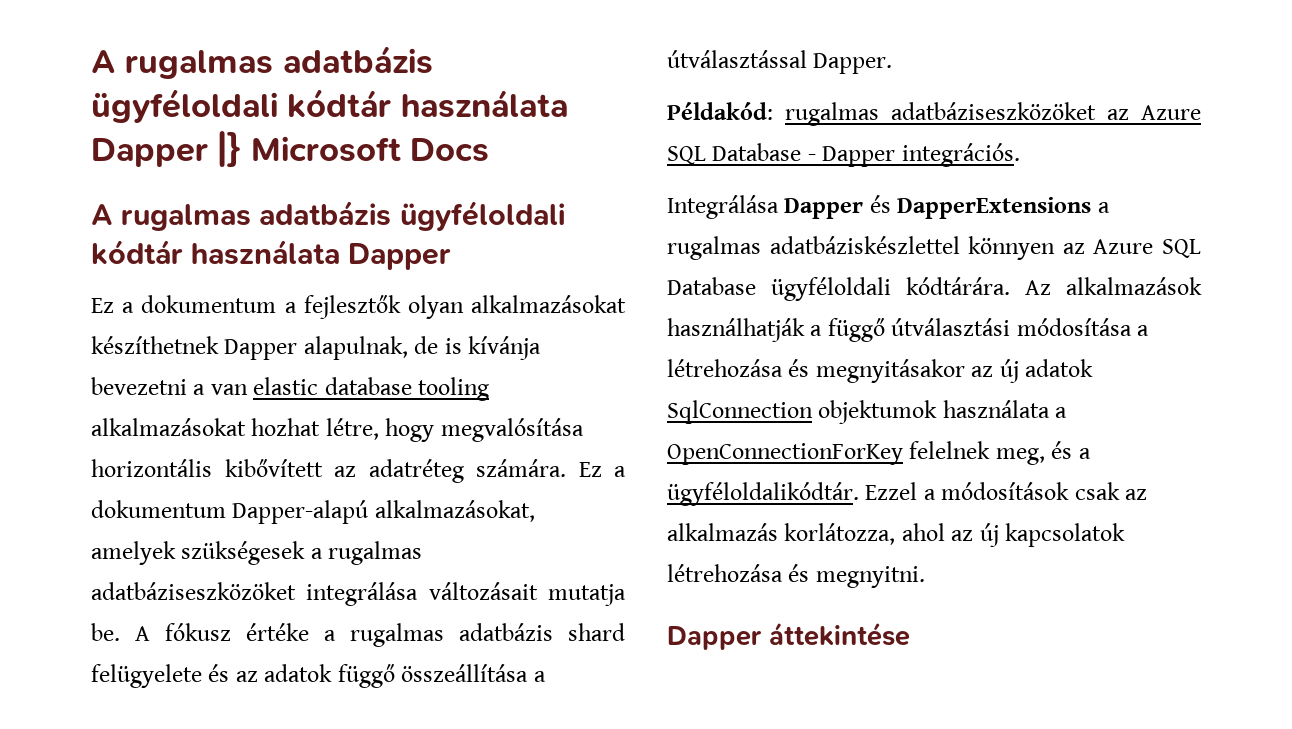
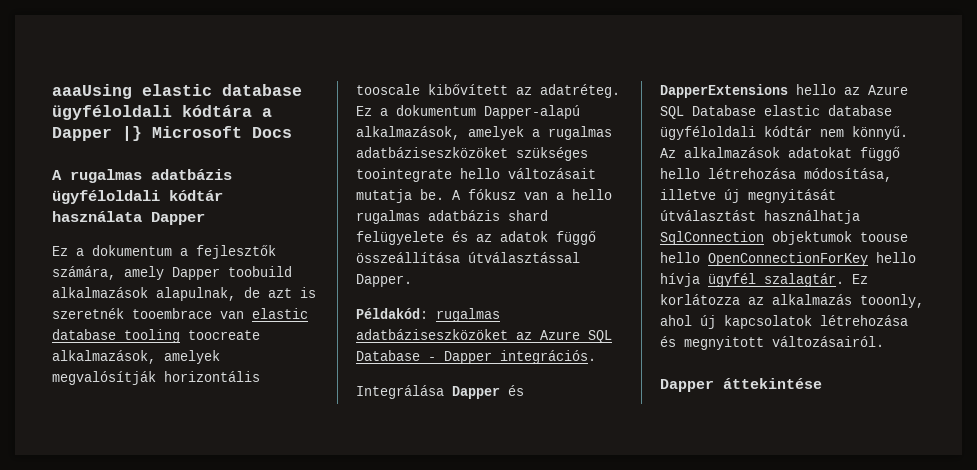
[91,45,433,79] [91,88,568,123] A rugalmas adatbázis ügyféloldali kódtár használata -> [52,84,302,99] [52,105,272,120] aaaUsing elastic database ügyféloldali kódtára a
[407,295,626,319] [91,336,542,360] [91,377,490,401] [91,418,584,442] [91,459,626,483] [91,500,535,524] [91,541,423,565] [91,582,419,606] olyan alkalmazásokat készíthetnek Dapper alapulnak, de is kívánja bevezetni a van elastic database tooling alkalmazásokat hozhat létre, hogy megvalósítása horizontális kibővített az adatréteg számára. Ez a dokumentum Dapper-alapú alkalmazásokat, amelyek szükségesek a rugalmas adatbáziseszközöket integrálása -> [52,266,292,280] [52,287,316,301] [52,308,308,319] [52,329,260,343] [52,350,220,364] [52,371,260,385] [356,84,620,98] [356,105,580,119] [356,126,612,140] [356,147,588,161] [356,168,500,182] számára, amely Dapper toobuild alkalmazások alapulnak, de azt is szeretnék tooembrace van elastic database tooling toocreate alkalmazások, amelyek megvalósítják horizontális tooscale kibővített az adatréteg. Ez a dokumentum Dapper-alapú alkalmazások, amelyek a rugalmas adatbáziseszközöket szükséges toointegrate hello
[246,623,336,641] értéke a -> [524,189,612,200] van a hello
[533,671,546,682] a -> (460, 257) none
[1097,202,1110,213] [667,236,1201,260] [667,277,1202,301] [667,318,1150,342] [667,359,1094,383] [667,400,1068,424] [667,441,1091,465] [667,482,1148,506] [667,523,974,545] a rugalmas adatbáziskészlettel könnyen az Azure SQL Database ügyféloldali kódtárára. Az alkalmazások használhatják a függő útválasztási módosítása a létrehozása és megnyitásakor az új adatok SqlConnection objektumok használata a OpenConnectionForKey felelnek meg, és a ügyféloldalikódtár. Ezzel a módosítások csak az alkalmazás korlátozza, ahol az -> [796,84,908,95] [660,105,892,119] [660,126,908,140] [660,147,900,161] [660,168,892,182] [660,189,836,203] [660,210,860,224] [660,231,908,245] [660,252,916,266] [660,273,868,287] [660,294,924,308] [660,315,692,326] hello az Azure SQL Database elastic database ügyféloldali kódtár nem könnyű. Az alkalmazások adatokat függő hello létrehozása módosítása, illetve új megnyitását útválasztást használhatja SqlConnection objektumok toouse hello OpenConnectionForKey hello hívja ügyfél szalagtár. Ez korlátozza az alkalmazás tooonly, ahol
[815,566,925,588] megnyitni. -> [684,336,884,350] megnyitott változásairól.

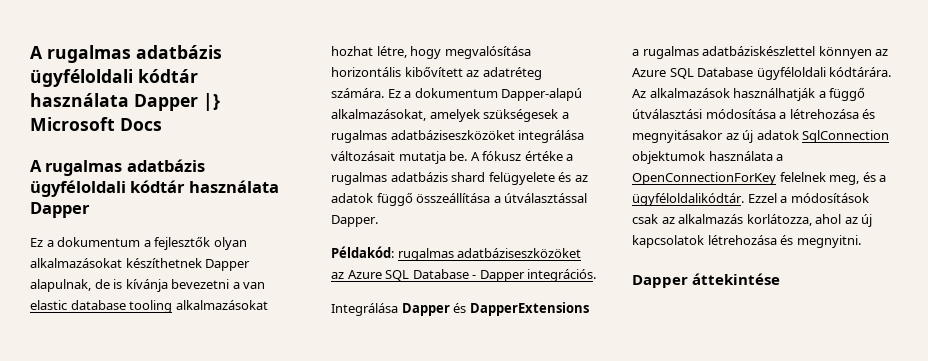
[52,84,302,99] [52,105,272,120] aaaUsing elastic database ügyféloldali kódtára a -> [30,45,222,63] [30,69,198,87] [30,93,129,107] A rugalmas adatbázis ügyféloldali kódtár használata
[52,266,292,280] [52,287,316,301] [52,308,308,319] [52,329,260,343] [52,350,220,364] [52,371,260,385] [356,84,620,98] [356,105,580,119] [356,126,612,140] [356,147,588,161] [356,168,500,182] számára, amely Dapper toobuild alkalmazások alapulnak, de azt is szeretnék tooembrace van elastic database tooling toocreate alkalmazások, amelyek megvalósítják horizontális tooscale kibővített az adatréteg. Ez a dokumentum Dapper-alapú alkalmazások, amelyek a rugalmas adatbáziseszközöket szükséges toointegrate hello -> [213,237,247,250] [30,258,251,271] [30,279,266,292] [30,300,268,313] [331,46,531,59] [331,66,542,80] [331,88,583,101] [331,109,569,122] [331,130,585,143] olyan alkalmazásokat készíthetnek Dapper alapulnak, de is kívánja bevezetni a van elastic database tooling alkalmazásokat hozhat létre, hogy megvalósítása horizontális kibővített az adatréteg számára. Ez a dokumentum Dapper-alapú alkalmazásokat, amelyek szükségesek a rugalmas adatbáziseszközöket integrálása
[524,189,612,200] van a hello -> [524,151,574,161] értéke a
(460, 257) none -> [493,196,501,203] a
[796,84,908,95] [660,105,892,119] [660,126,908,140] [660,147,900,161] [660,168,892,182] [660,189,836,203] [660,210,860,224] [660,231,908,245] [660,252,916,266] [660,273,868,287] [660,294,924,308] [660,315,692,326] hello az Azure SQL Database elastic database ügyféloldali kódtár nem könnyű. Az alkalmazások adatokat függő hello létrehozása módosítása, illetve új megnyitását útválasztást használhatja SqlConnection objektumok toouse hello OpenConnectionForKey hello hívja ügyfél szalagtár. Ez korlátozza az alkalmazás tooonly, ahol -> [632,46,889,59] [632,67,892,80] [632,87,866,101] [632,109,876,119] [632,130,890,143] [632,151,784,164] [632,172,887,185] [632,193,869,206] [632,214,858,226] a rugalmas adatbáziskészlettel könnyen az Azure SQL Database ügyféloldali kódtárára. Az alkalmazások használhatják a függő útválasztási módosítása a létrehozása és megnyitásakor az új adatok SqlConnection objektumok használata a OpenConnectionForKey felelnek meg, és a ügyféloldalikódtár. Ezzel a módosítások csak az alkalmazás korlátozza, ahol az
[684,336,884,350] megnyitott változásairól. -> [796,235,861,248] megnyitni.

